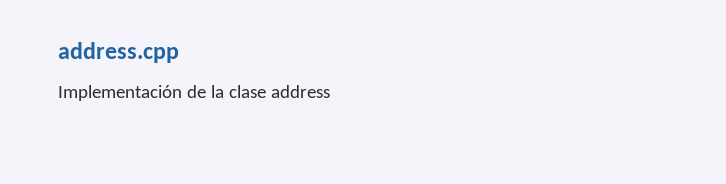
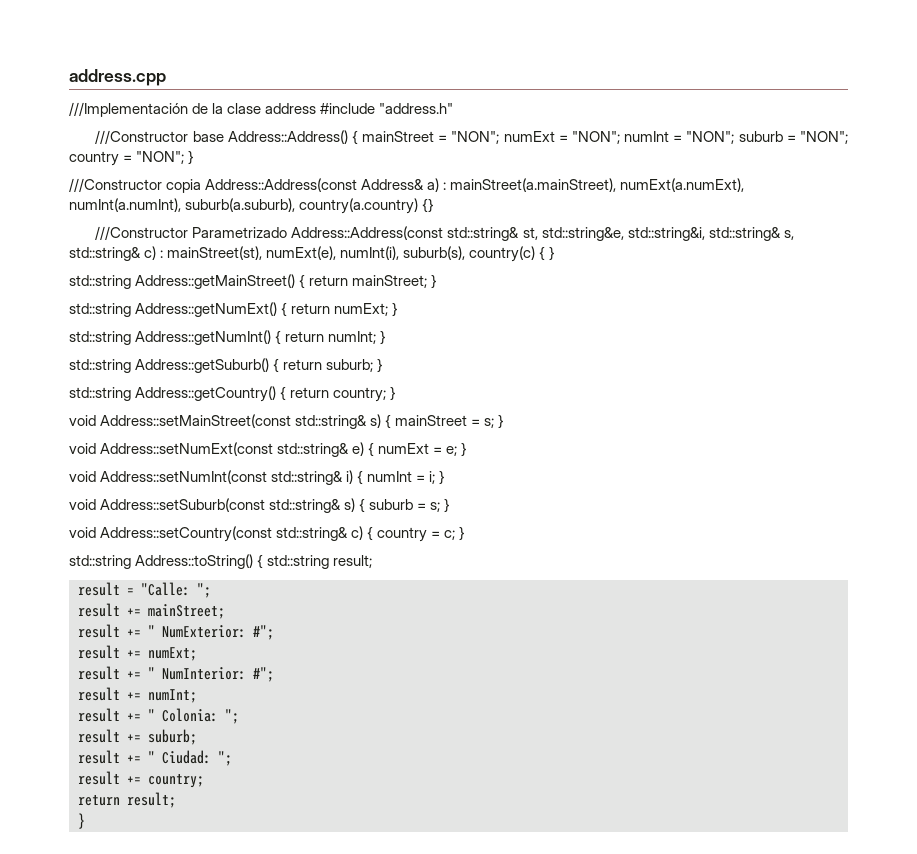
[58,85,182,101] Implementación -> [69,102,188,117] ///Implementación
(330, 91) none -> [320,103,454,114] [95,130,848,145] [69,150,195,166] [69,178,745,193] [69,198,435,214] [95,226,794,241] [69,246,556,262] [69,274,438,289] [69,302,399,317] [69,330,387,345] [69,358,384,373] [69,386,397,402] [69,414,505,429] [69,442,468,457] [69,470,446,485] [69,498,451,513] [69,526,466,542] [69,554,373,569] [78,582,211,598] [78,603,225,619] [78,624,274,640] [78,645,197,661] [78,666,274,682] [78,687,197,703] [78,708,239,724] [78,729,197,745] [78,750,232,766] [78,771,204,788] [78,792,176,808] [78,813,85,829] #include "address.h" // ///Constructor base Address::Address() { mainStreet = "NON"; numExt = "NON"; numInt = "NON"; suburb = "NON"; country = "NON"; } // ///Constructor copia Address::Address(const Address& a) : mainStreet(a.mainStreet), numExt(a.numExt), numInt(a.numInt), suburb(a.suburb), country(a.country) {} // ///Constructor Parametrizado Address::Address(const std::string& st, std::string&e, std::string&i, std::string& s, std::string& c) : mainStreet(st), numExt(e), numInt(i), suburb(s), country(c) { } // std::string Address::getMainStreet() { return mainStreet; } // std::string Address::getNumExt() { return numExt; } // std::string Address::getNumInt() { return numInt; } // std::string Address::getSuburb() { return suburb; } // std::string Address::getCountry() { return country; } // void Address::setMainStreet(const std::string& s) { mainStreet = s; } // void Address::setNumExt(const std::string& e) { numExt = e; } // void Address::setNumInt(const std::string& i) { numInt = i; } // void Address::setSuburb(const std::string& s) { suburb = s; } // void Address::setCountry(const std::string& c) { country = c; } // std::string Address::toString() { std::string result; // result = "Calle: "; // result += mainStreet; // result += " NumExterior: #"; // result += numExt; // result += " NumInterior: #"; // result += numInt; // result += " Colonia: "; // result += suburb; // result += " Ciudad: "; // result += country; // return result; // }

